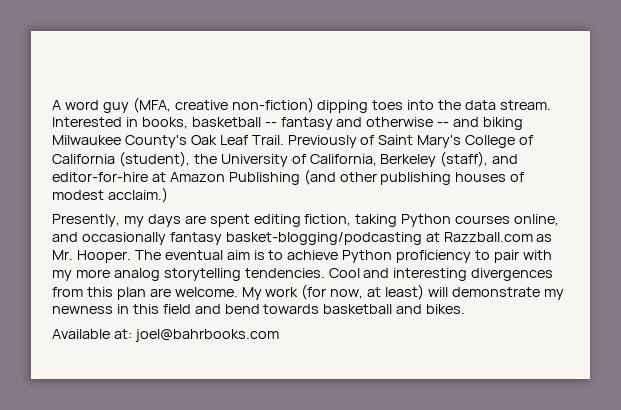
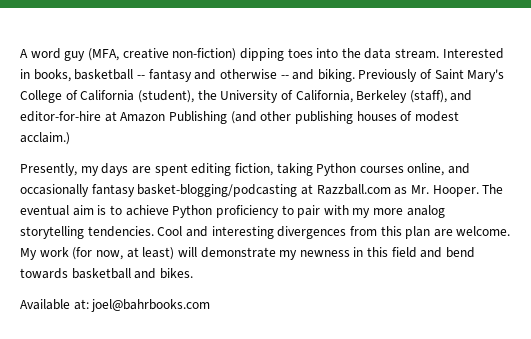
[483,117,524,130] [52,135,284,148] biking Milwaukee County's Oak Leaf Trail. -> [317,69,355,82] biking.

